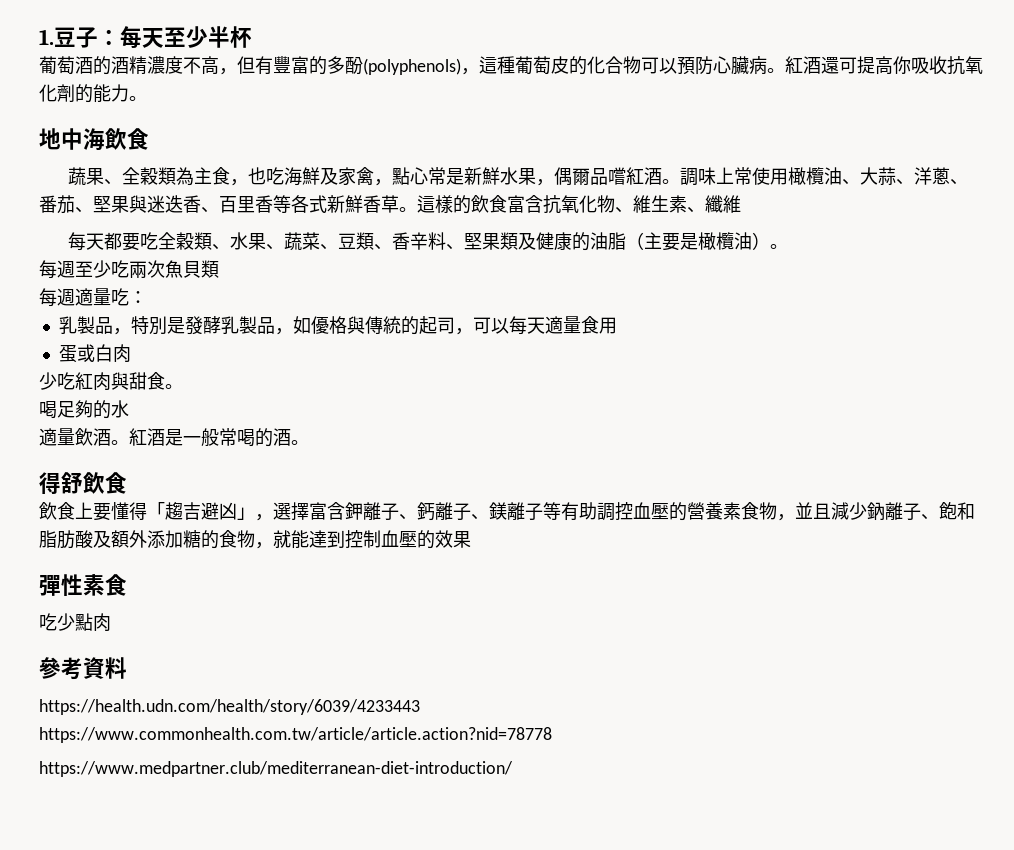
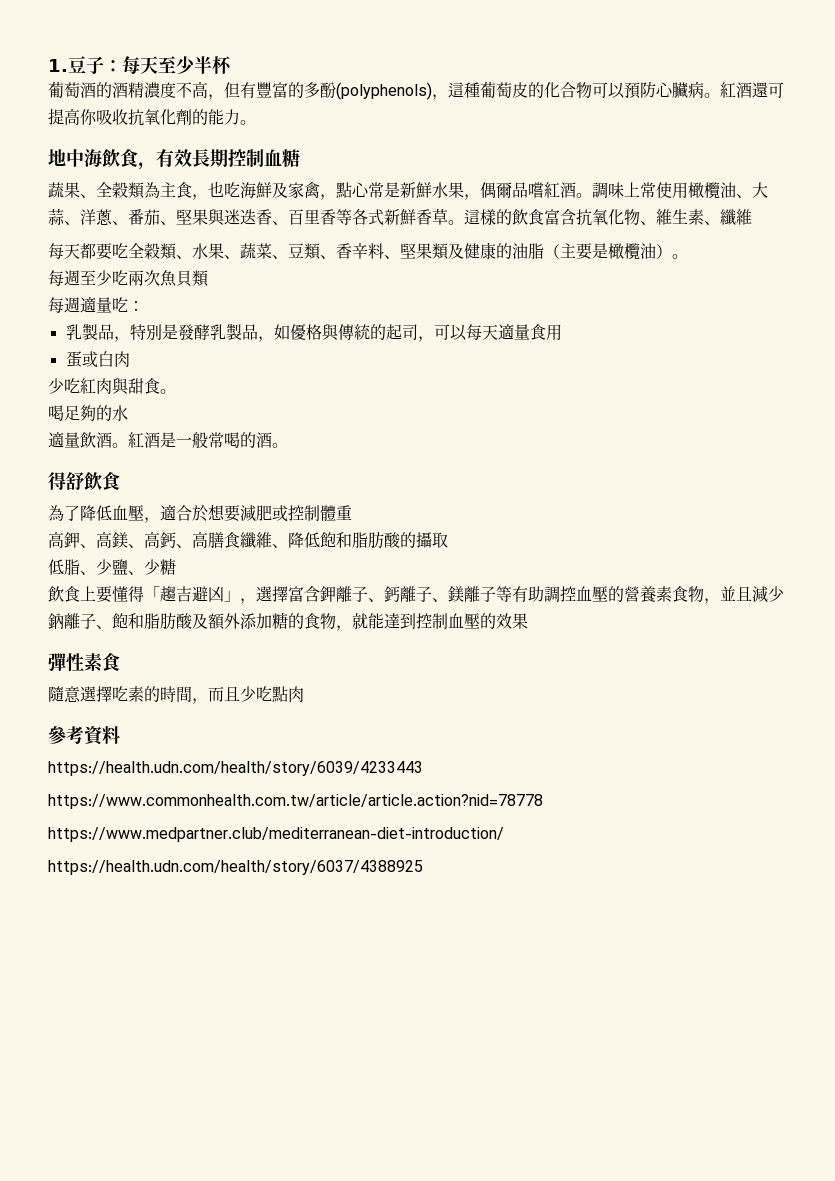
(149, 139) none -> [138,149,300,170] ，有效長期控制血糖
(127, 483) none -> [48,504,352,523] [48,531,448,549] [48,558,176,575] // 為了降低血壓，適合於想要減肥或控制體重 // 高鉀、高鎂、高鈣、高膳食纖維、降低飽和脂肪酸的攝取 // 低脂、少鹽、少糖
[39,613,75,631] 吃少 -> [48,686,272,704] 隨意選擇吃素的時間，而且少吃
(513, 769) none -> [48,860,423,875] // https://health.udn.com/health/story/6037/4388925

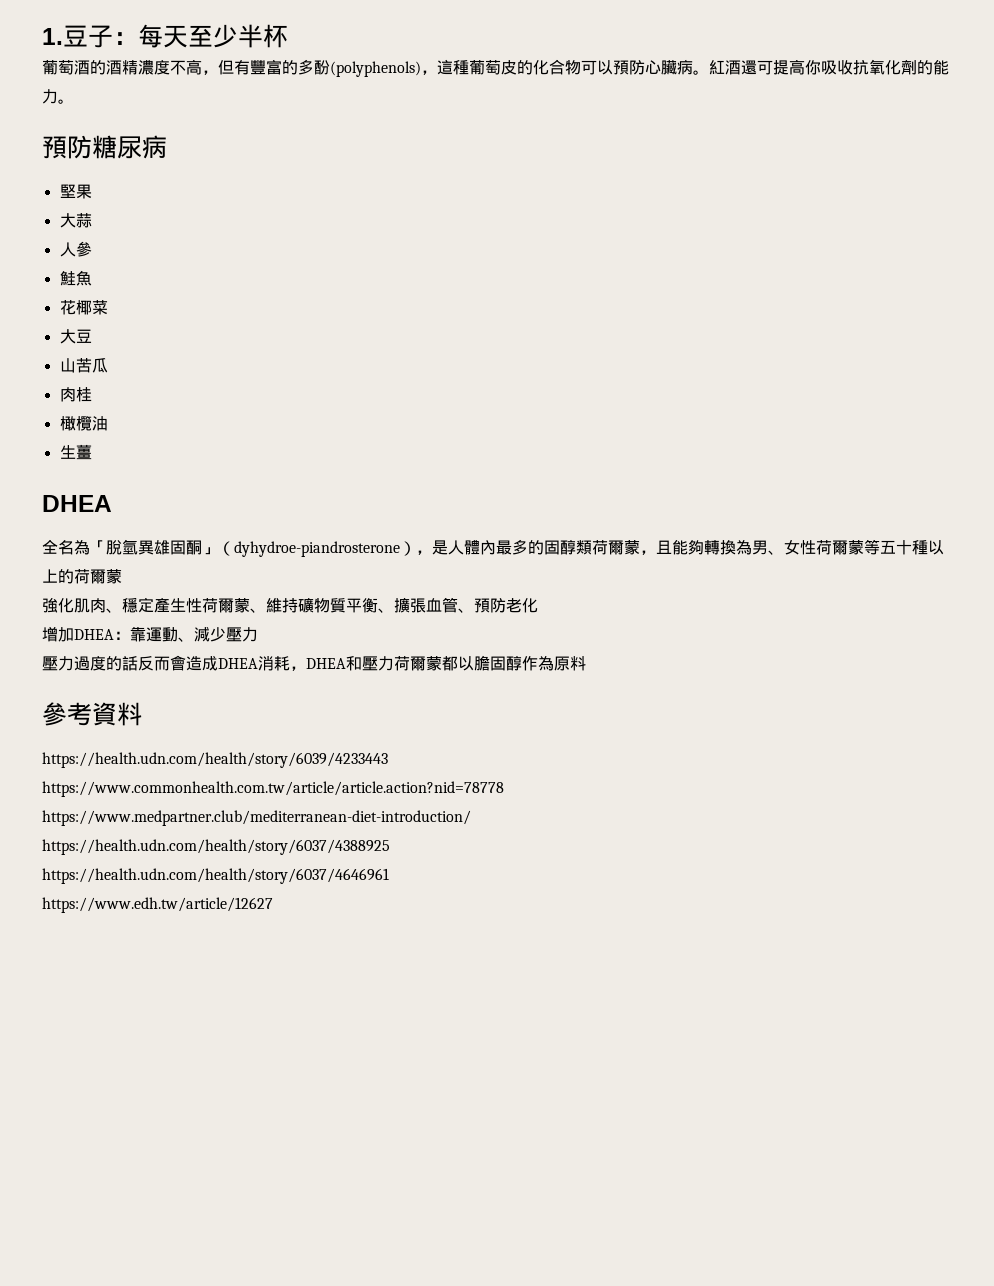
[48,149,300,170] [48,181,768,200] [48,208,752,226] [48,242,688,260] [48,270,209,287] [48,296,144,314] [65,323,562,342] [65,351,130,368] [48,378,176,395] [48,405,128,421] [48,431,288,448] [48,472,120,490] [48,504,352,523] [48,531,448,549] [48,558,176,575] [48,586,784,604] [48,612,528,631] [48,653,120,672] [48,686,304,704] 地中海飲食，有效長期控制血糖 // 蔬果、全穀類為主食，也吃海鮮及家禽，點心常是新鮮水果，偶爾品嚐紅酒。調味上常使用橄欖油、大蒜、洋蔥、番茄、堅果與迷迭香、百里香等各式新鮮香草。這樣的飲食富含抗氧化物、維生素、纖維 // 每天都要吃全穀類、水果、蔬菜、豆類、香辛料、堅果類及健康的油脂（主要是橄欖油）。 // 每週至少吃兩次魚貝類 // 每週適量吃： // 乳製品，特別是發酵乳製品，如優格與傳統的起司，可以每天適量食用 // 蛋或白肉 // 少吃紅肉與甜食。 // 喝足夠的水 // 適量飲酒。紅酒是一般常喝的酒。 // 得舒飲食 // 為了降低血壓，適合於想要減肥或控制體重 // 高鉀、高鎂、高鈣、高膳食纖維、降低飽和脂肪酸的攝取 // 低脂、少鹽、少糖 // 飲食上要懂得「趨吉避凶」，選擇富含鉀離子、鈣離子、鎂離子等有助調控血壓的營養素食物，並且減少鈉離子、飽和脂肪酸及額外添加糖的食物，就能達到控制血壓的效果 // 彈性素食 // 隨意選擇吃素的時間，而且少吃點肉 -> [42,135,167,159] [59,184,92,199] [59,213,92,228] [59,241,92,257] [59,270,92,286] [59,300,108,315] [59,329,92,344] [59,358,108,373] [59,387,92,402] [59,416,108,431] [59,444,92,460] [42,495,112,512] [42,539,944,557] [42,569,122,584] [42,597,538,613] [42,626,258,642] [42,655,586,671] 預防糖尿病 // 堅果 // 大蒜 // 人參 // 鮭魚 // 花椰菜 // 大豆 // 山苦瓜 // 肉桂 // 橄欖油 // 生薑 // DHEA // 全名為「脫氫異雄固酮」（dyhydroe-piandrosterone），是人體內最多的固醇類荷爾蒙，且能夠轉換為男、女性荷爾蒙等五十種以上的荷爾蒙 // 強化肌肉、穩定產生性荷爾蒙、維持礦物質平衡、擴張血管、預防老化 // 增加DHEA：靠運動、減少壓力 // 壓力過度的話反而會造成DHEA消耗，DHEA和壓力荷爾蒙都以膽固醇作為原料
(423, 867) none -> [42,868,389,884] [42,897,273,913] // https://health.udn.com/health/story/6037/4646961 // https://www.edh.tw/article/12627

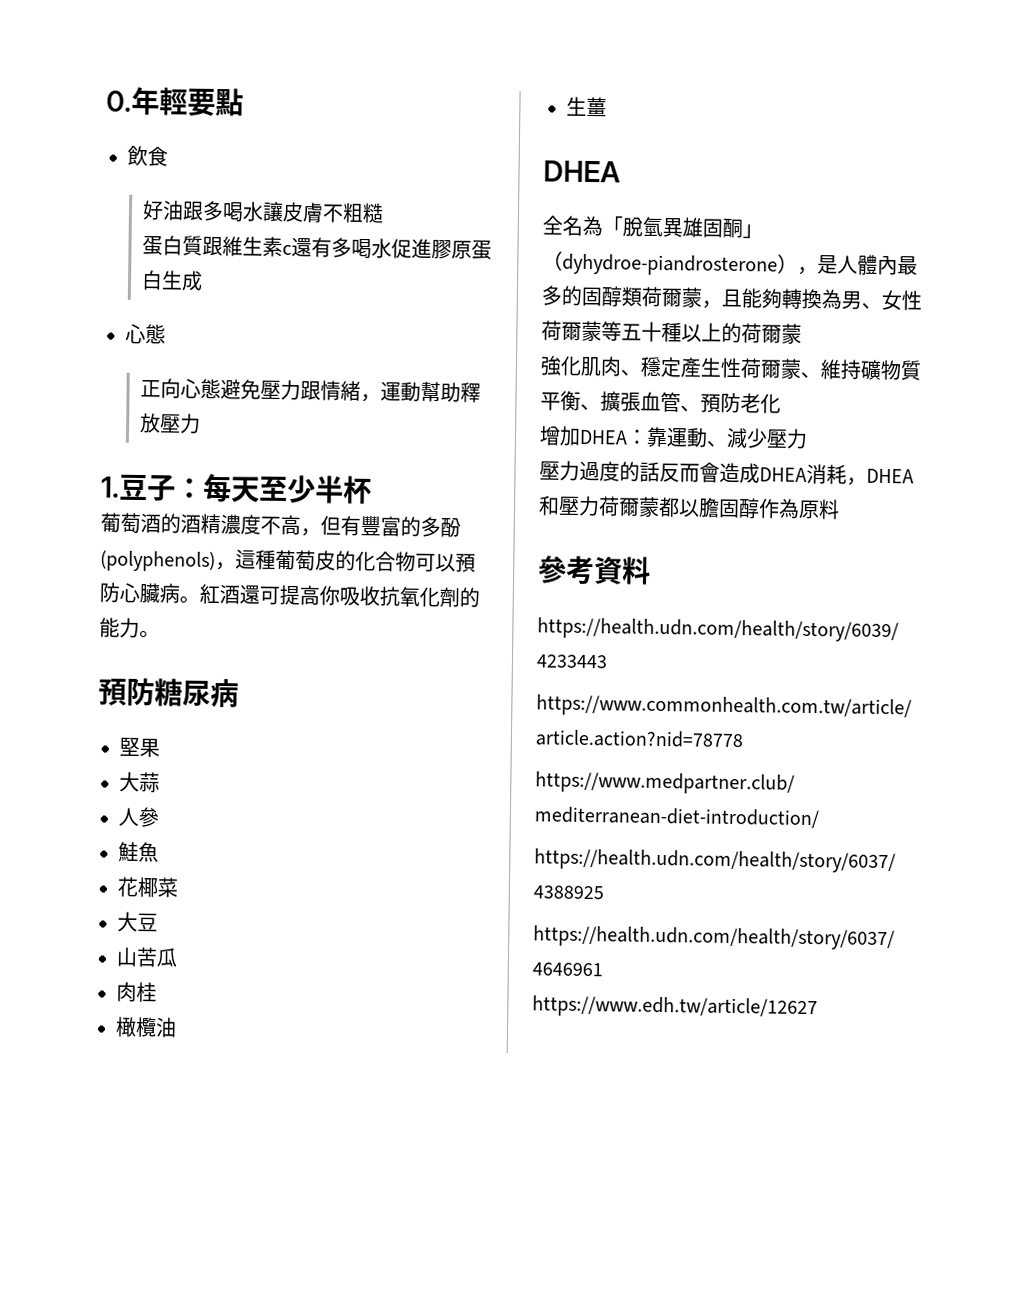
(42, 36) none -> [106,86,244,117] [127,145,168,167] [142,200,385,224] [142,234,493,260] [141,269,204,291] [125,323,166,345] [140,378,482,403] [139,412,202,434] 0.年輕要點 // 飲食 // 好油跟多喝水讓皮膚不粗糙 // 蛋白質跟維生素c還有多喝水促進膠原蛋白生成 // 心態 // 正向心態避免壓力跟情緒，運動幫助釋放壓力 //

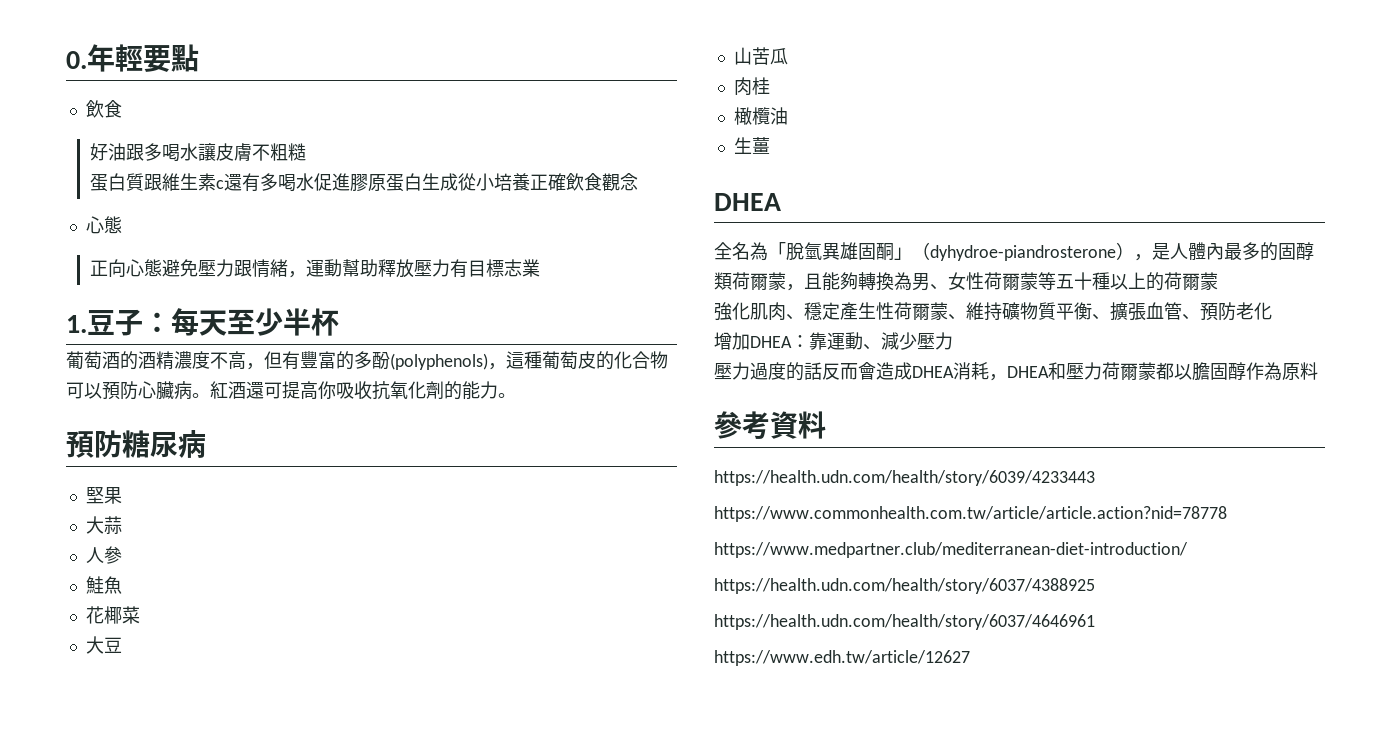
(204, 280) none -> [457,173,638,191] 從小培養正確飲食觀念
(202, 423) none -> [449,259,540,278] 有目標志業

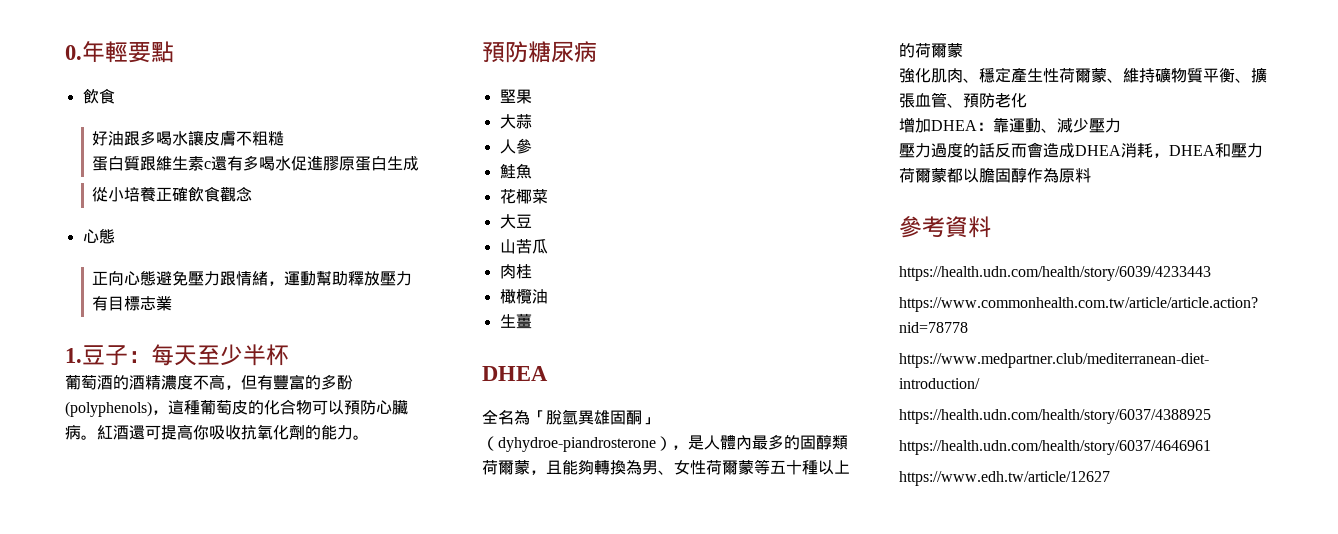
(458, 182) none -> (420, 163) //
(450, 268) none -> (413, 278) //

